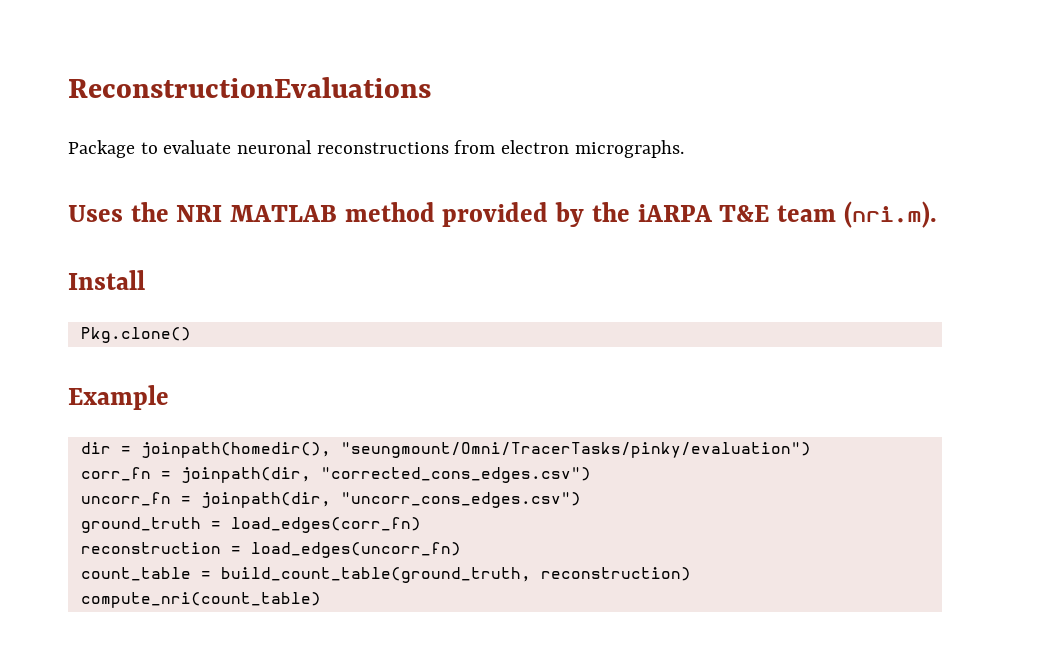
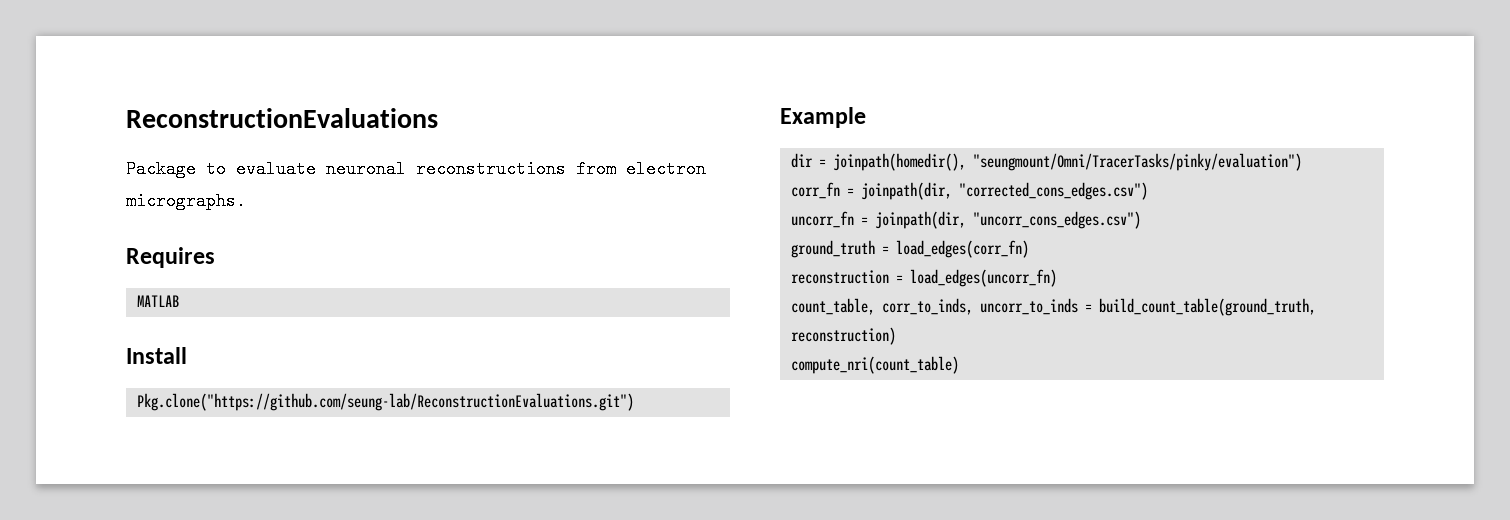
[68,201,937,228] Uses the NRI MATLAB method provided by the iARPA T&E team (nri.m). -> [126,247,215,268] [137,295,180,307] Requires // MATLAB
[80,327,191,343] Pkg.clone() -> [137,393,635,411] Pkg.clone("https://github.com/seung-lab/ReconstructionEvaluations.git")
[80,567,191,581] count_table -> [791,298,1079,315] count_table, corr_to_inds, uncorr_to_inds

